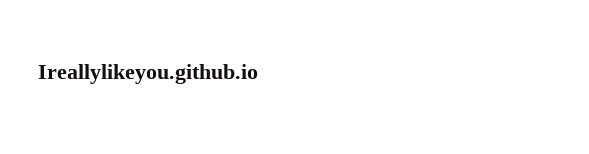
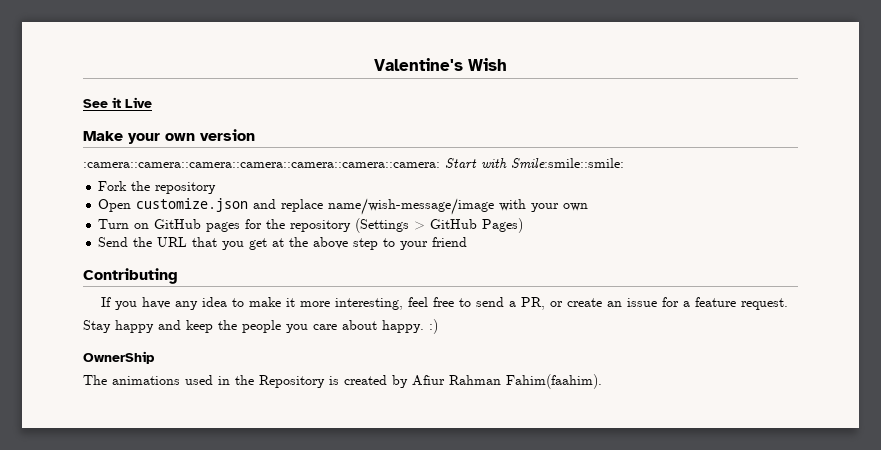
[38,64,258,84] Ireallylikeyou.github.io -> [374,58,507,71] [83,97,152,108] [83,129,255,144] [83,158,624,169] [98,181,217,194] [98,198,589,215] [98,218,524,233] [98,237,468,250] [83,268,178,284] [101,297,789,310] [83,319,438,334] [83,351,155,364] [83,374,602,389] Valentine's Wish // See it Live // Make your own version // :camera::camera::camera::camera::camera::camera::camera: Start with Smile:smile::smile: // Fork the repository // Open customize.json and replace name/wish-message/image with your own // Turn on GitHub pages for the repository (Settings > GitHub Pages) // Send the URL that you get at the above step to your friend // Contributing // If you have any idea to make it more interesting, feel free to send a PR, or create an issue for a feature request. // Stay happy and keep the people you care about happy. :) // OwnerShip // The animations used in the Repository is created by Afiur Rahman Fahim(faahim).

